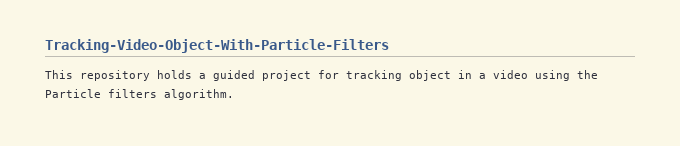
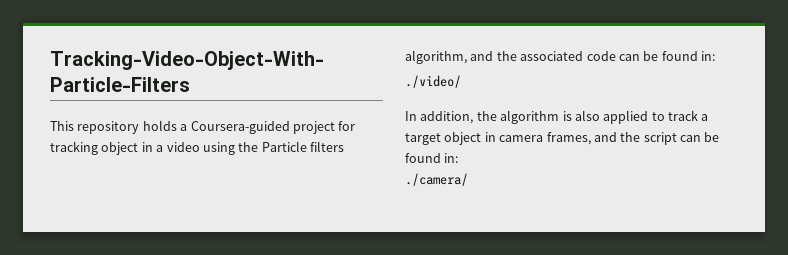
[213,70,255,81] guided -> [190,121,290,134] Coursera-guided
[164,89,234,100] algorithm. -> [405,50,715,64] [405,75,461,88] [405,110,709,124] [405,132,720,145] [405,153,459,163] [405,173,468,186] algorithm, and the associated code can be found in: // ./video/ // In addition, the algorithm is also applied to track a target object in camera frames, and the script can be found in: // ./camera/

